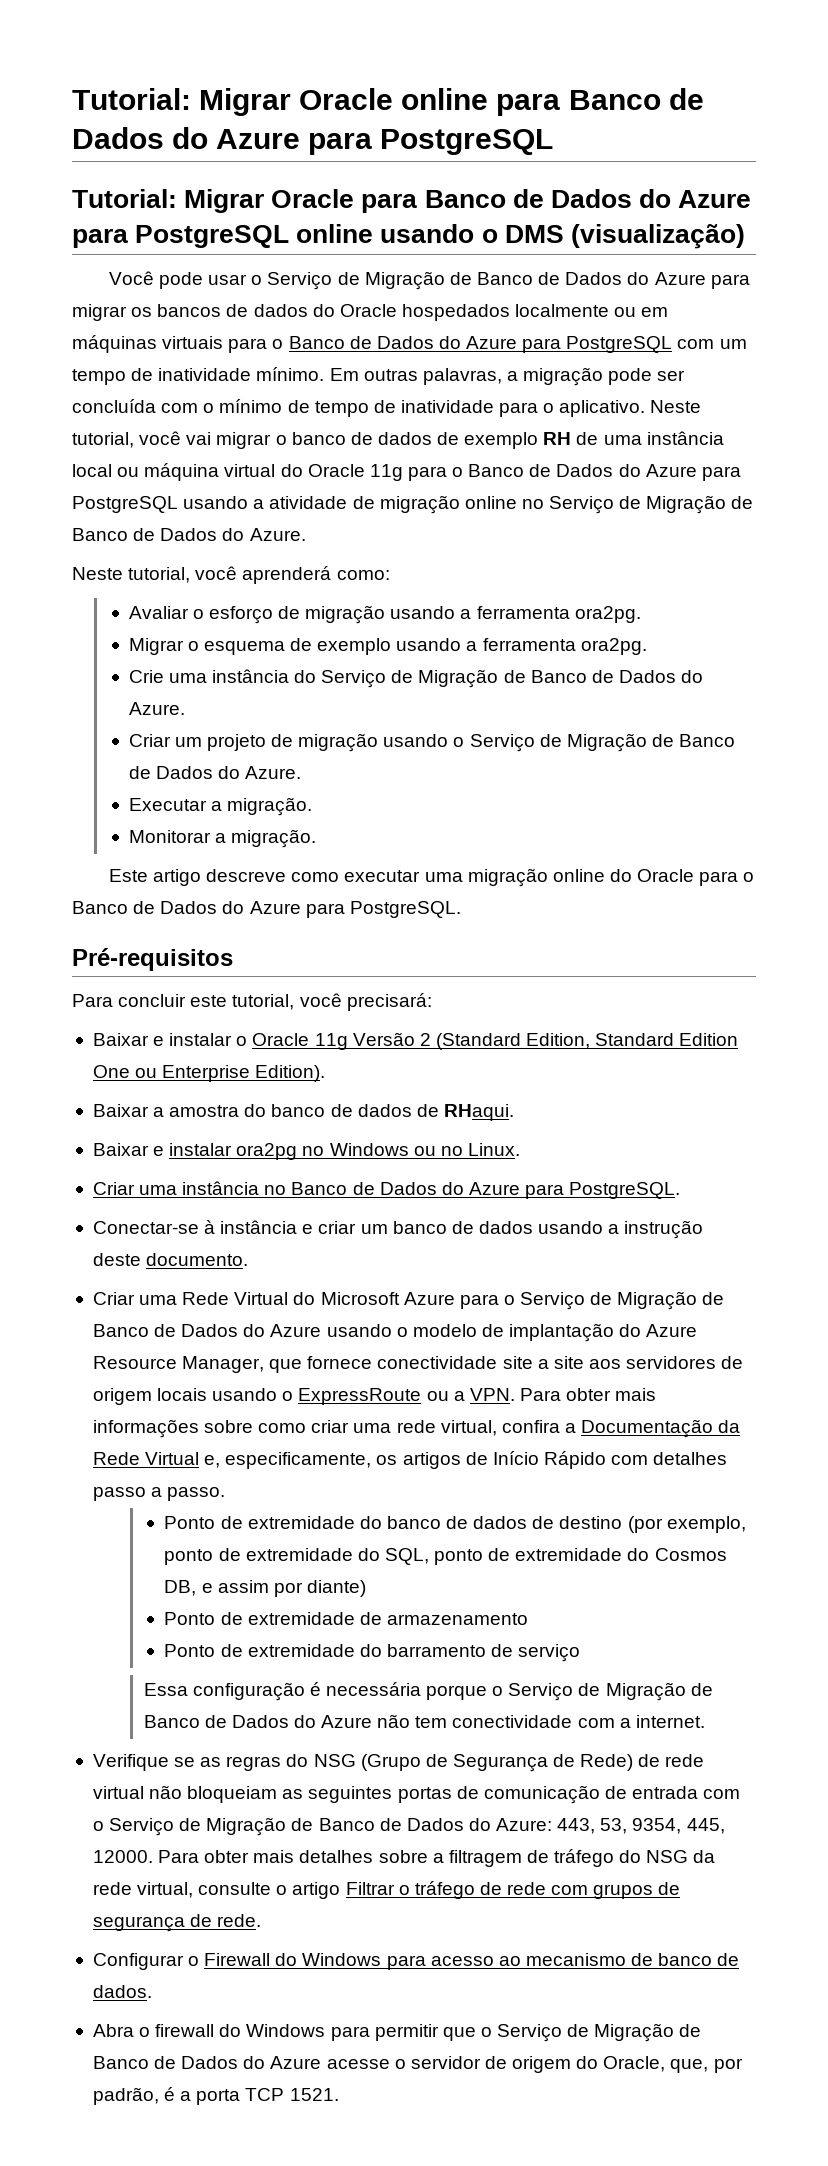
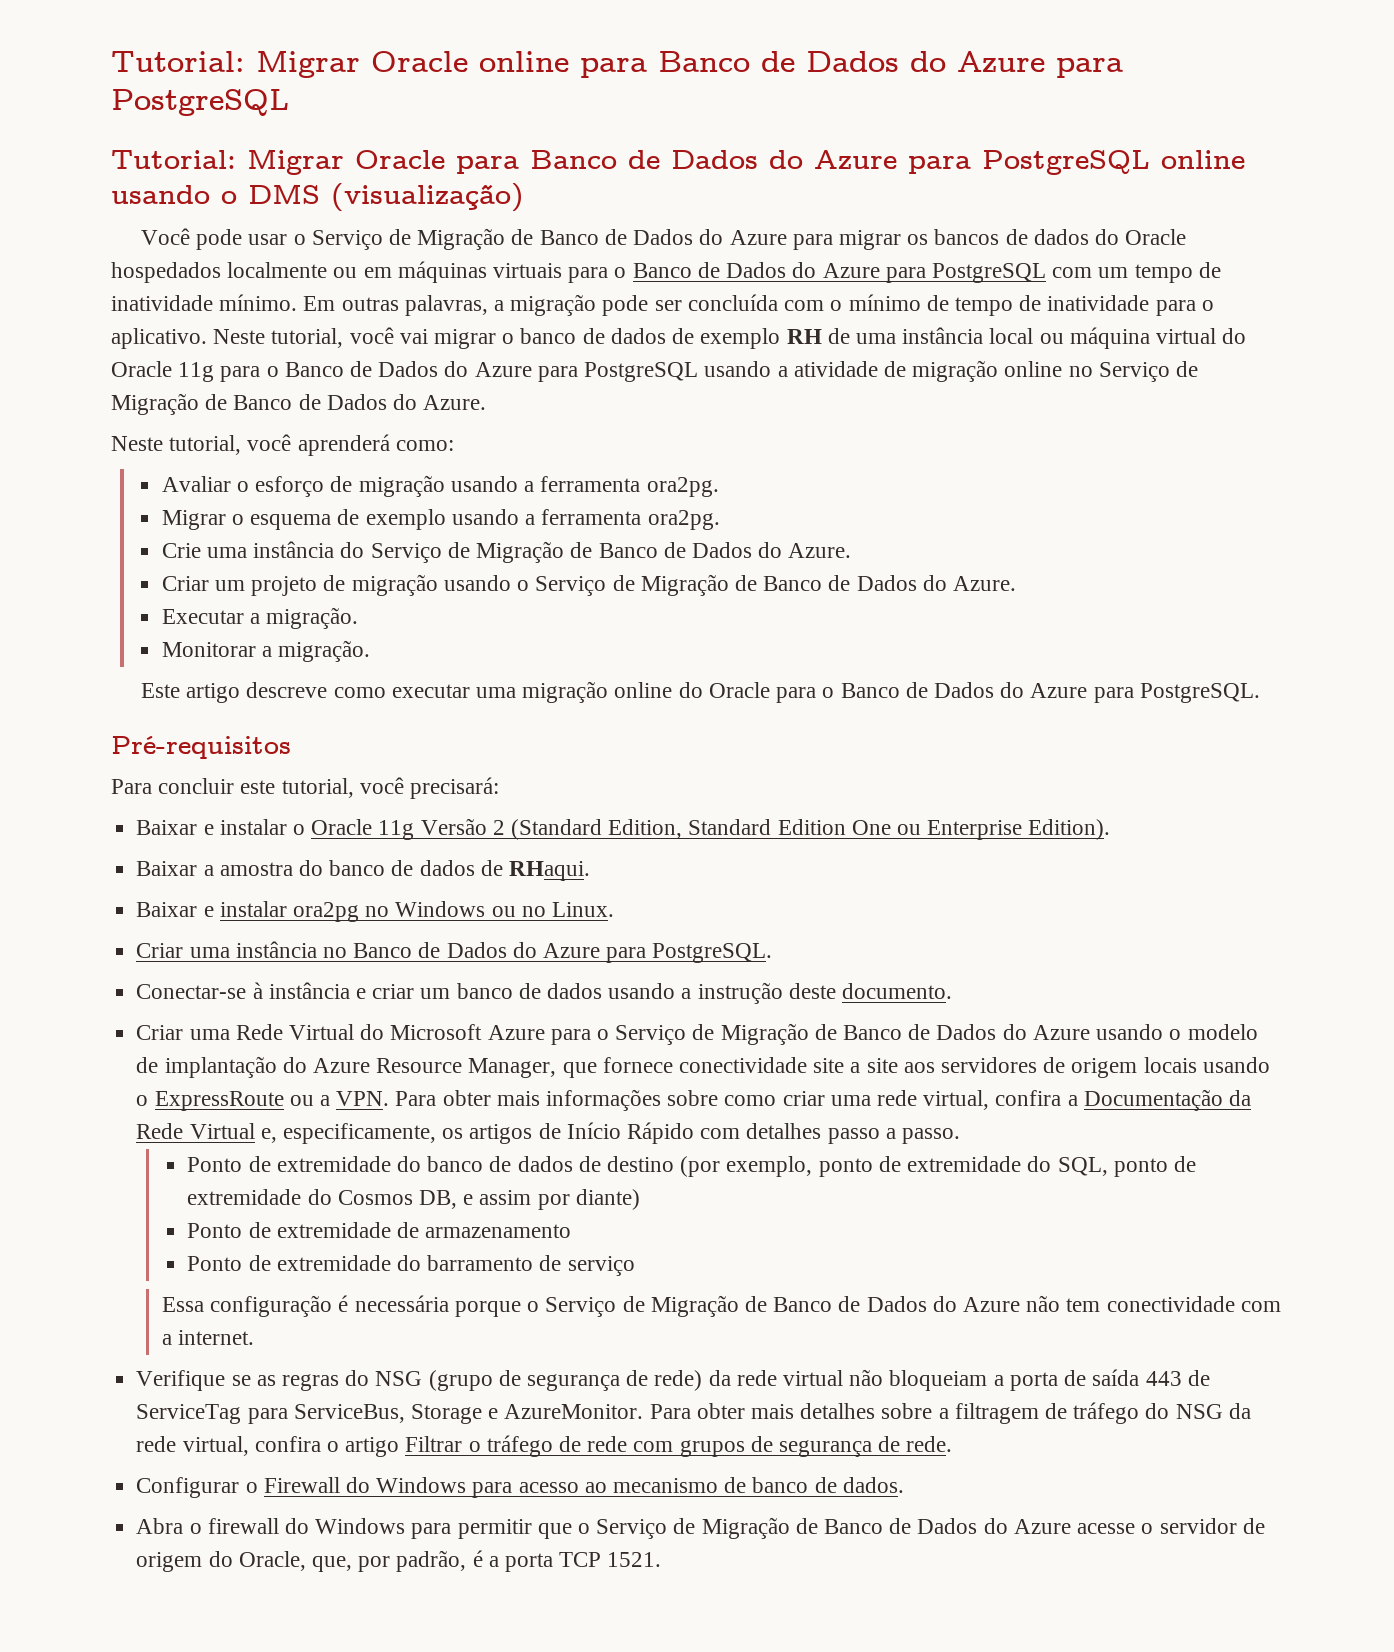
[360,1754,705,1772] [92,1785,741,1804] [92,1817,725,1836] [92,1850,153,1863] (Grupo de Segurança de Rede) de rede virtual não bloqueiam as seguintes portas de comunicação de entrada com o Serviço de Migração de Banco de Dados do Azure: 443, 53, 9354, 445, 12000. -> [428,1369,1210,1391] [136,1404,644,1424] (grupo de segurança de rede) da rede virtual não bloqueiam a porta de saída 443 de ServiceTag para ServiceBus, Storage e AzureMonitor.
[198,1882,272,1895] consulte -> [254,1436,321,1452] confira

